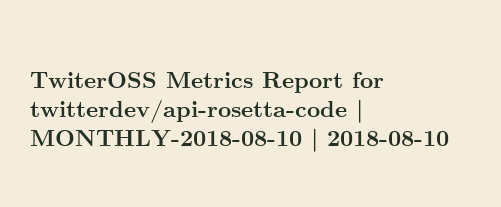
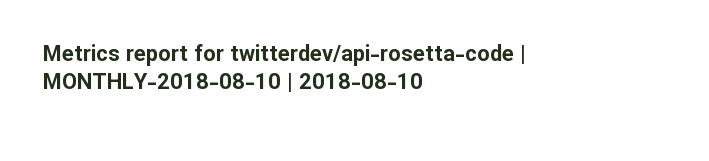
[30,72,343,93] TwiterOSS Metrics Report -> [43,44,188,66] Metrics report

